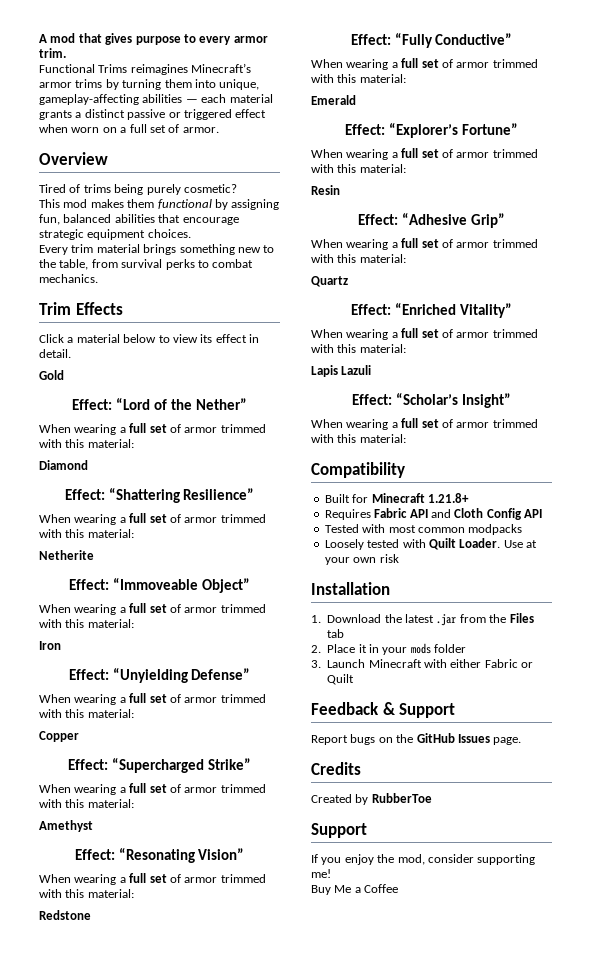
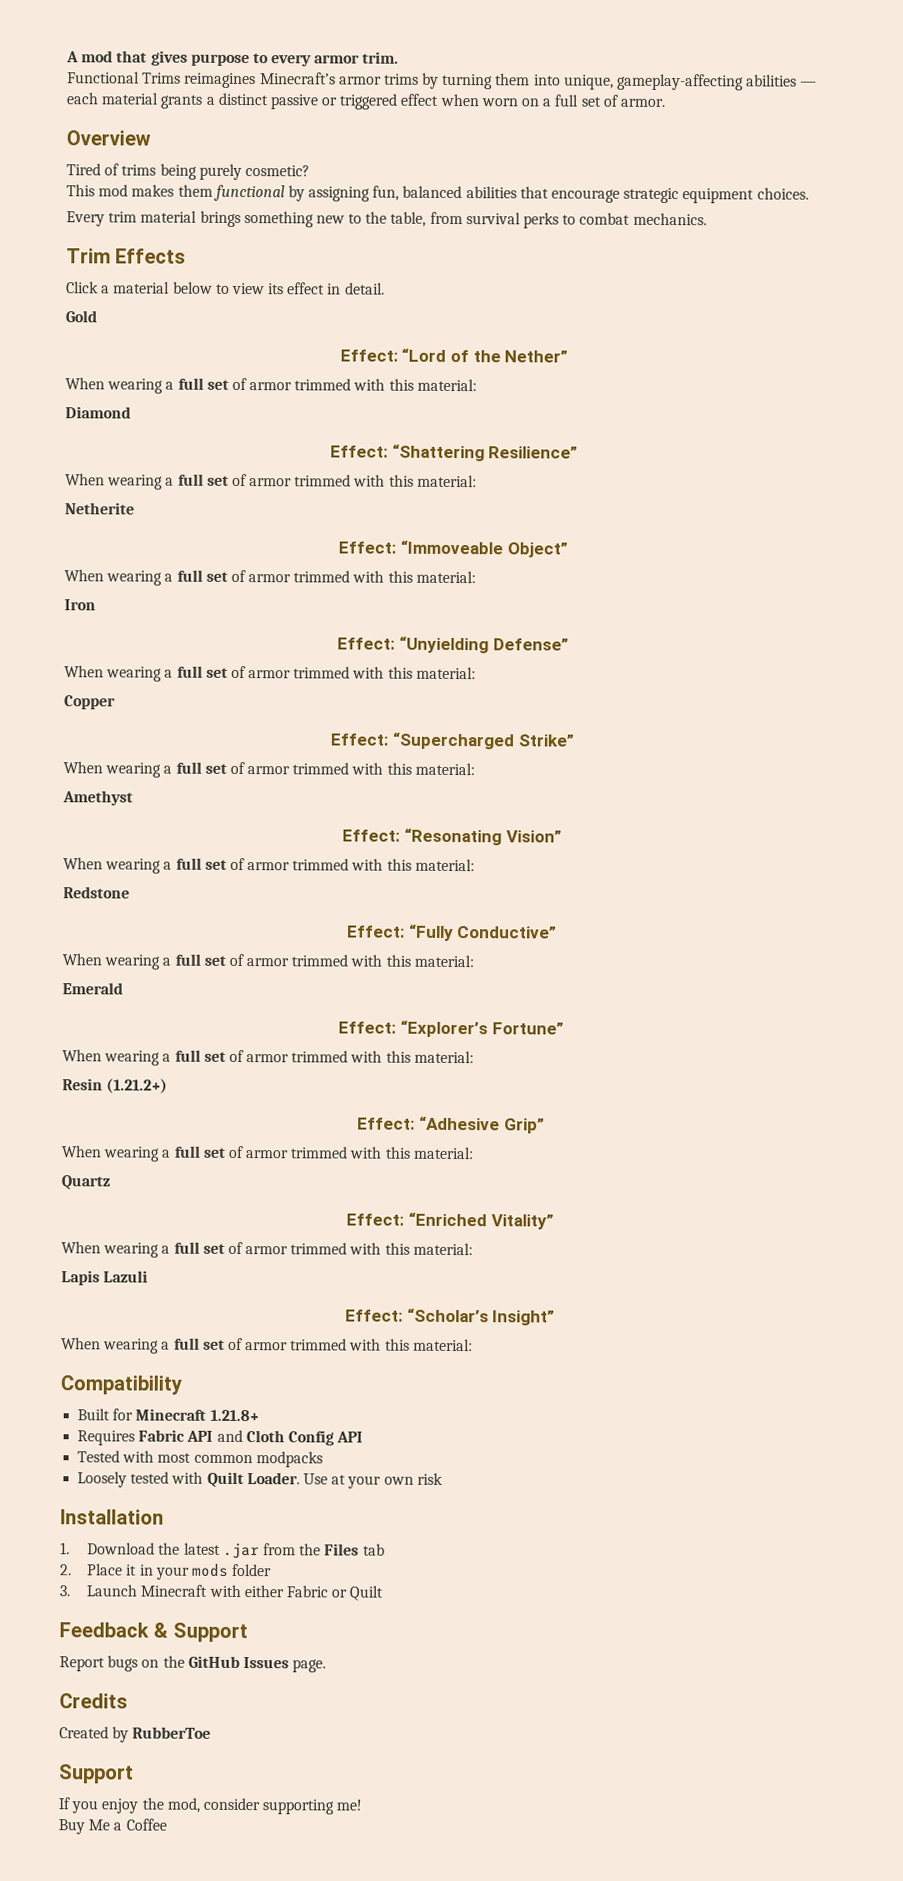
(340, 190) none -> [106,1078,169,1094] (1.21.2+)

